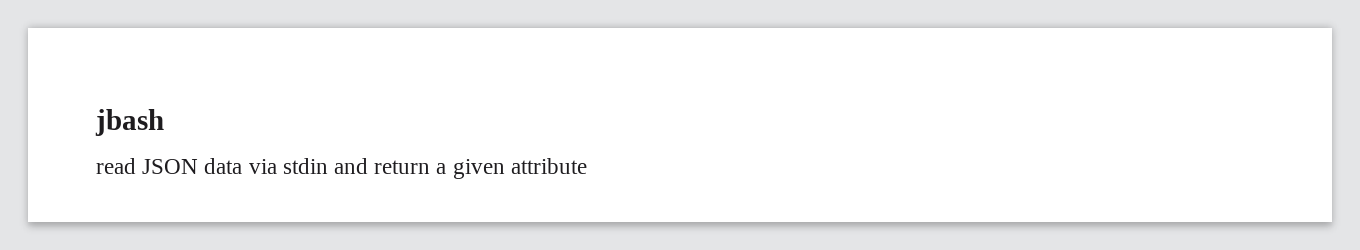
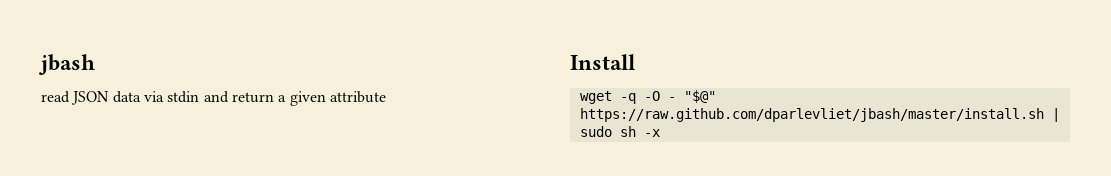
(587, 166) none -> [570,54,636,70] [579,90,716,104] [579,108,1060,122] [579,126,660,137] // Install // wget -q -O - "$@" https://raw.github.com/dparlevliet/jbash/master/install.sh | sudo sh -x

